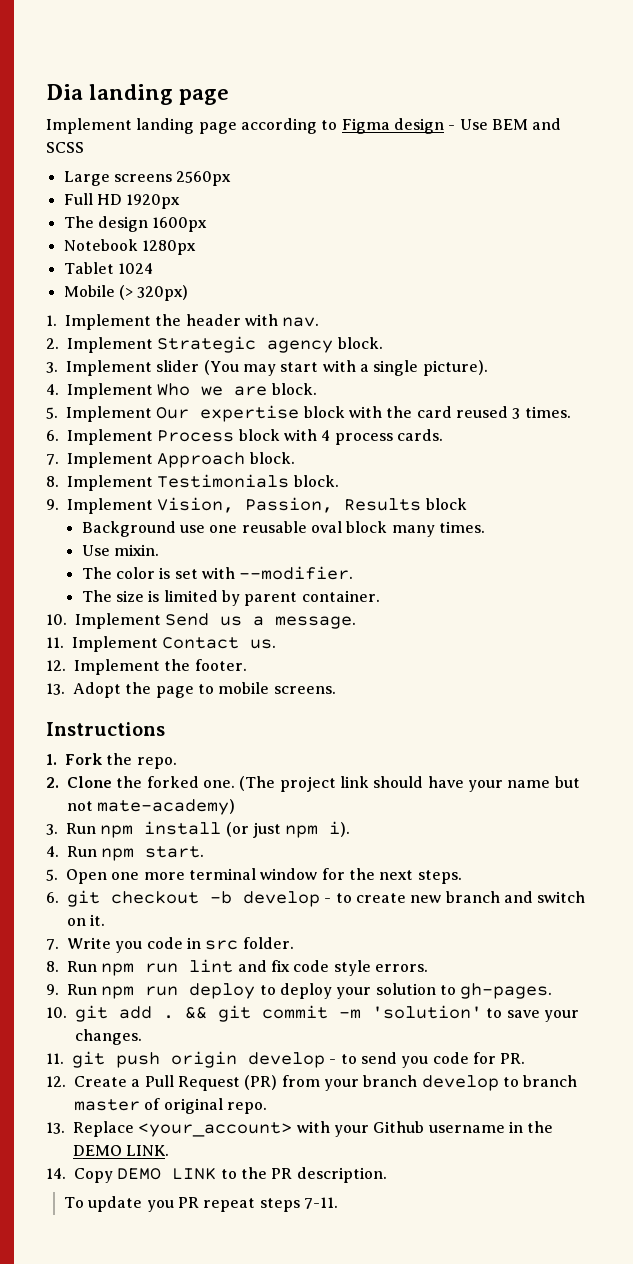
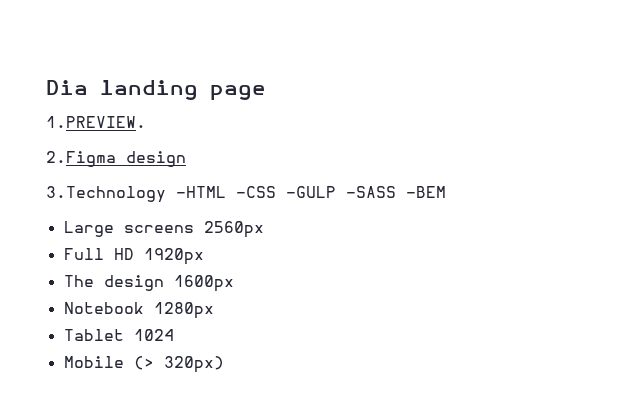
[46,118,562,134] [46,142,84,153] Implement landing page according to Figma design - Use BEM and SCSS -> [46,116,146,128] [46,151,186,167] [46,186,446,203] 1.PREVIEW. // 2.Figma design // 3.Technology -HTML -CSS -GULP -SASS -BEM
[46,314,320,330] [46,336,383,353] [46,360,488,376] [46,383,317,399] [46,405,571,422] [46,429,443,445] [46,452,295,468] [46,474,339,491] [46,497,467,514] [81,521,485,537] [81,544,159,556] [81,566,354,580] [81,590,380,606] [46,613,357,629] [46,636,277,652] [46,659,247,675] [46,682,336,698] [46,722,165,736] [46,753,177,769] [46,776,580,792] [67,799,236,815] [46,821,351,838] [46,846,205,861] [46,868,462,884] [46,890,586,907] [67,914,106,926] [46,937,294,953] [46,959,428,976] [46,983,553,999] [46,1005,579,1022] [75,1029,142,1045] [46,1051,526,1068] [46,1075,578,1091] [74,1098,267,1114] [46,1121,554,1137] [73,1145,170,1156] [46,1167,387,1183] [64,1196,338,1212] // 1. Implement the header with nav. // 2. Implement Strategic agency block. // 3. Implement slider (You may start with a single picture). // 4. Implement Who we are block. // 5. Implement Our expertise block with the card reused 3 times. // 6. Implement Process block with 4 process cards. // 7. Implement Approach block. // 8. Implement Testimonials block. // 9. Implement Vision, Passion, Results block // Background use one reusable oval block many times. // Use mixin. // The color is set with --modifier. // The size is limited by parent container. // 10. Implement Send us a message. // 11. Implement Contact us. // 12. Implement the footer. // 13. Adopt the page to mobile screens. // Instructions // 1. Fork the repo. // 2. Clone the forked one. (The project link should have your name but not mate-academy) // 3. Run npm install (or just npm i). // 4. Run npm start. // 5. Open one more terminal window for the next steps. // 6. git checkout -b develop - to create new branch and switch on it. // 7. Write you code in src folder. // 8. Run npm run lint and fix code style errors. // 9. Run npm run deploy to deploy your solution to gh-pages. // 10. git add . && git commit -m 'solution' to save your changes. // 11. git push origin develop - to send you code for PR. // 12. Create a Pull Request (PR) from your branch develop to branch master of original repo. // 13. Replace <your_account> with your Github username in the DEMO LINK. // 14. Copy DEMO LINK to the PR description. // To update you PR repeat steps 7-11. -> (224, 364) none

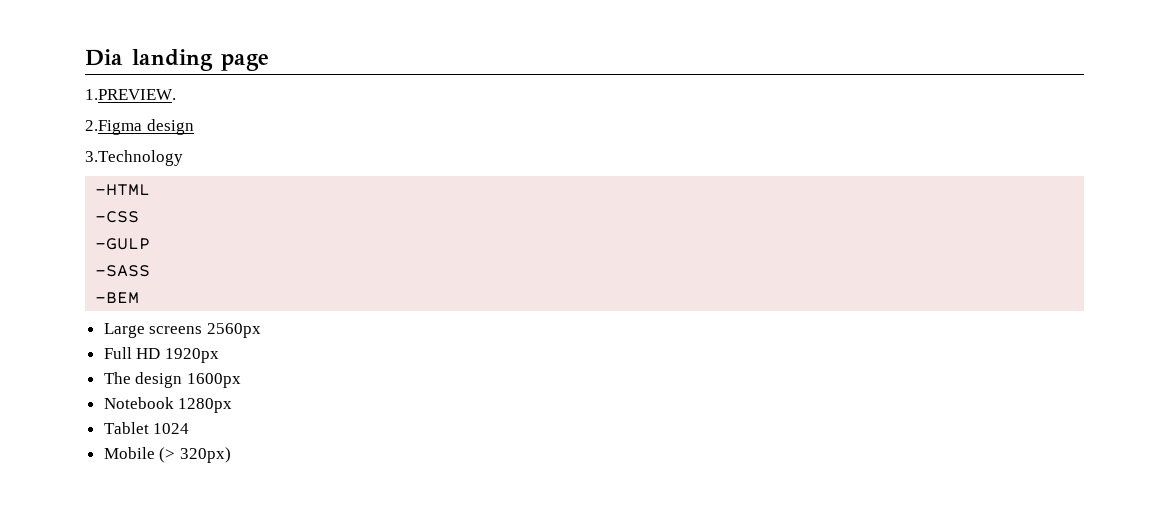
(166, 194) none -> (183, 158) //
(226, 192) none -> (151, 190) //
(276, 192) none -> (140, 217) //
(336, 192) none -> (151, 244) //
(396, 192) none -> (151, 271) //

